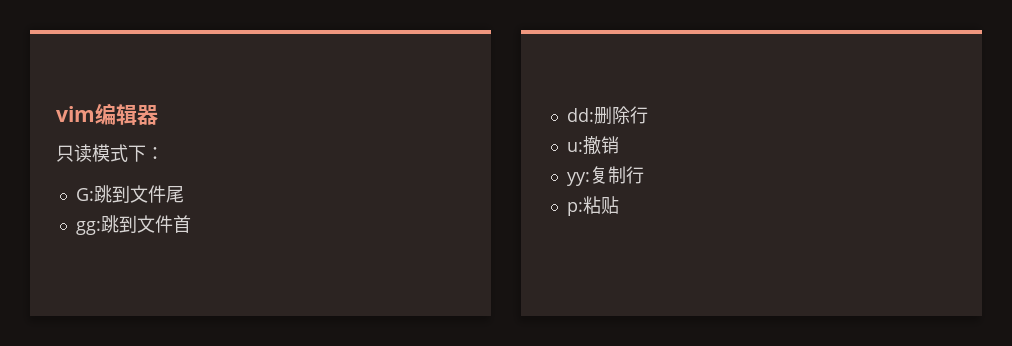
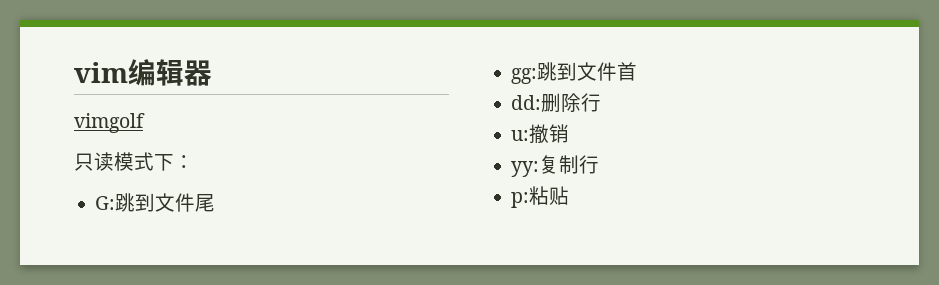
(158, 115) none -> [74,113,145,133] // vimgolf

